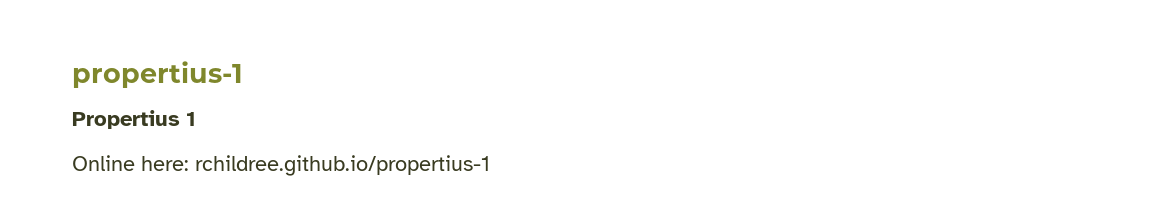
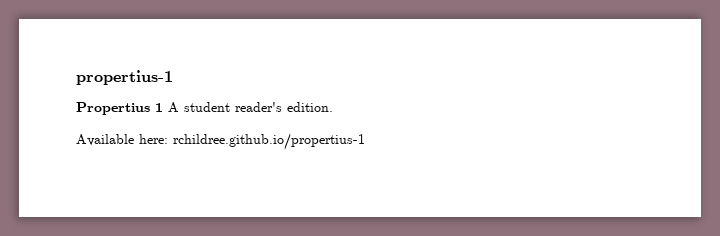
[72,155,135,171] // Online -> [168,102,333,113] [76,134,134,146] A student reader's edition. // Available

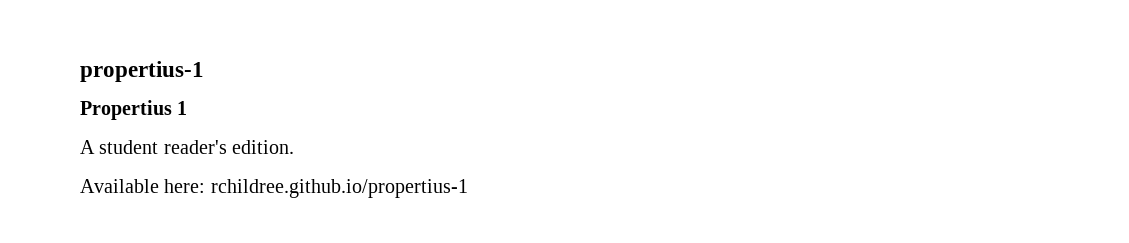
(163, 107) none -> (188, 108) //

